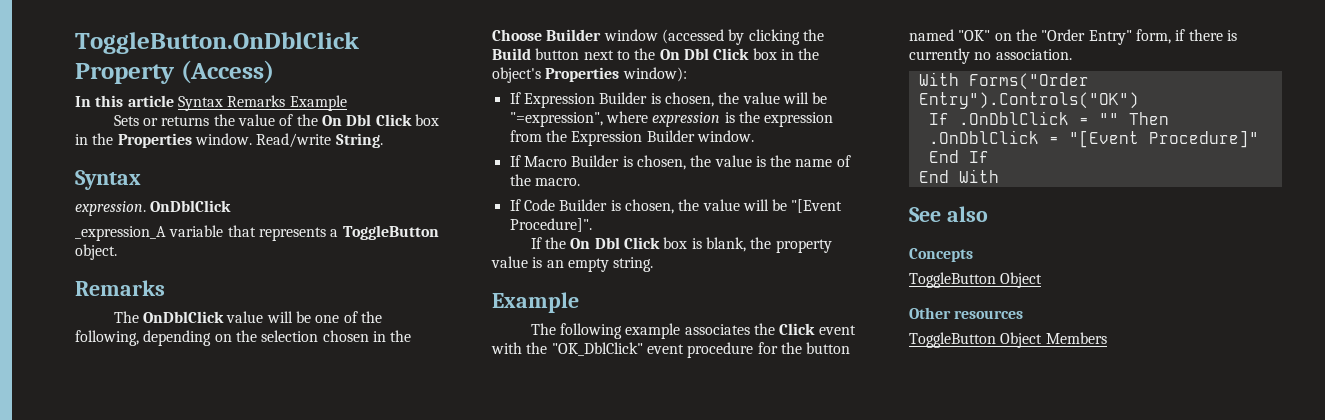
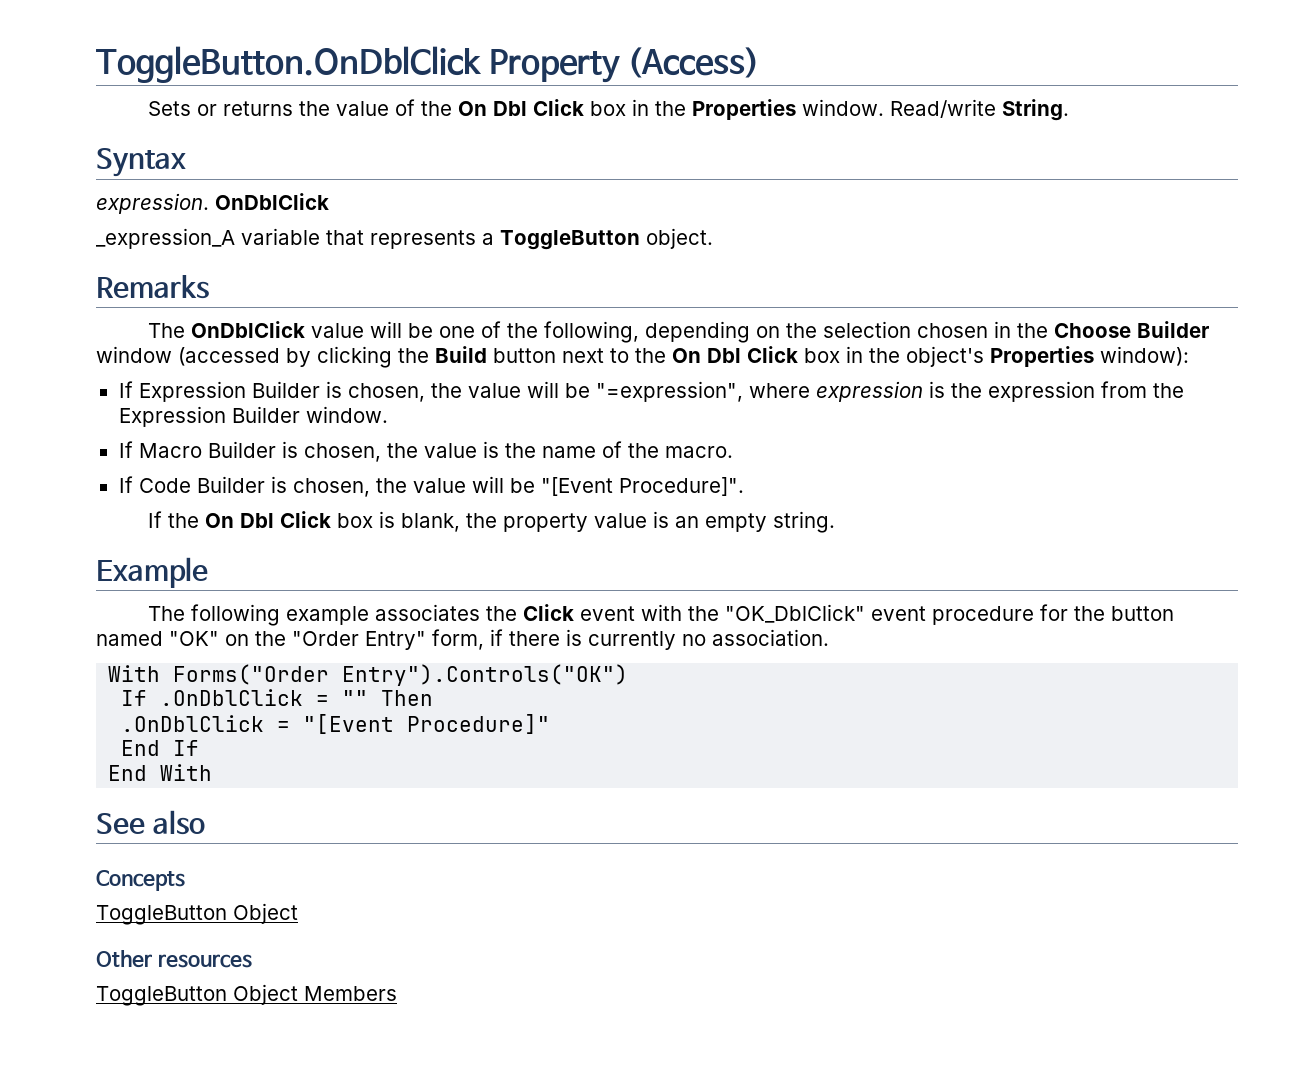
[75,95,347,111] // In this article Syntax Remarks Example -> (761, 62) none

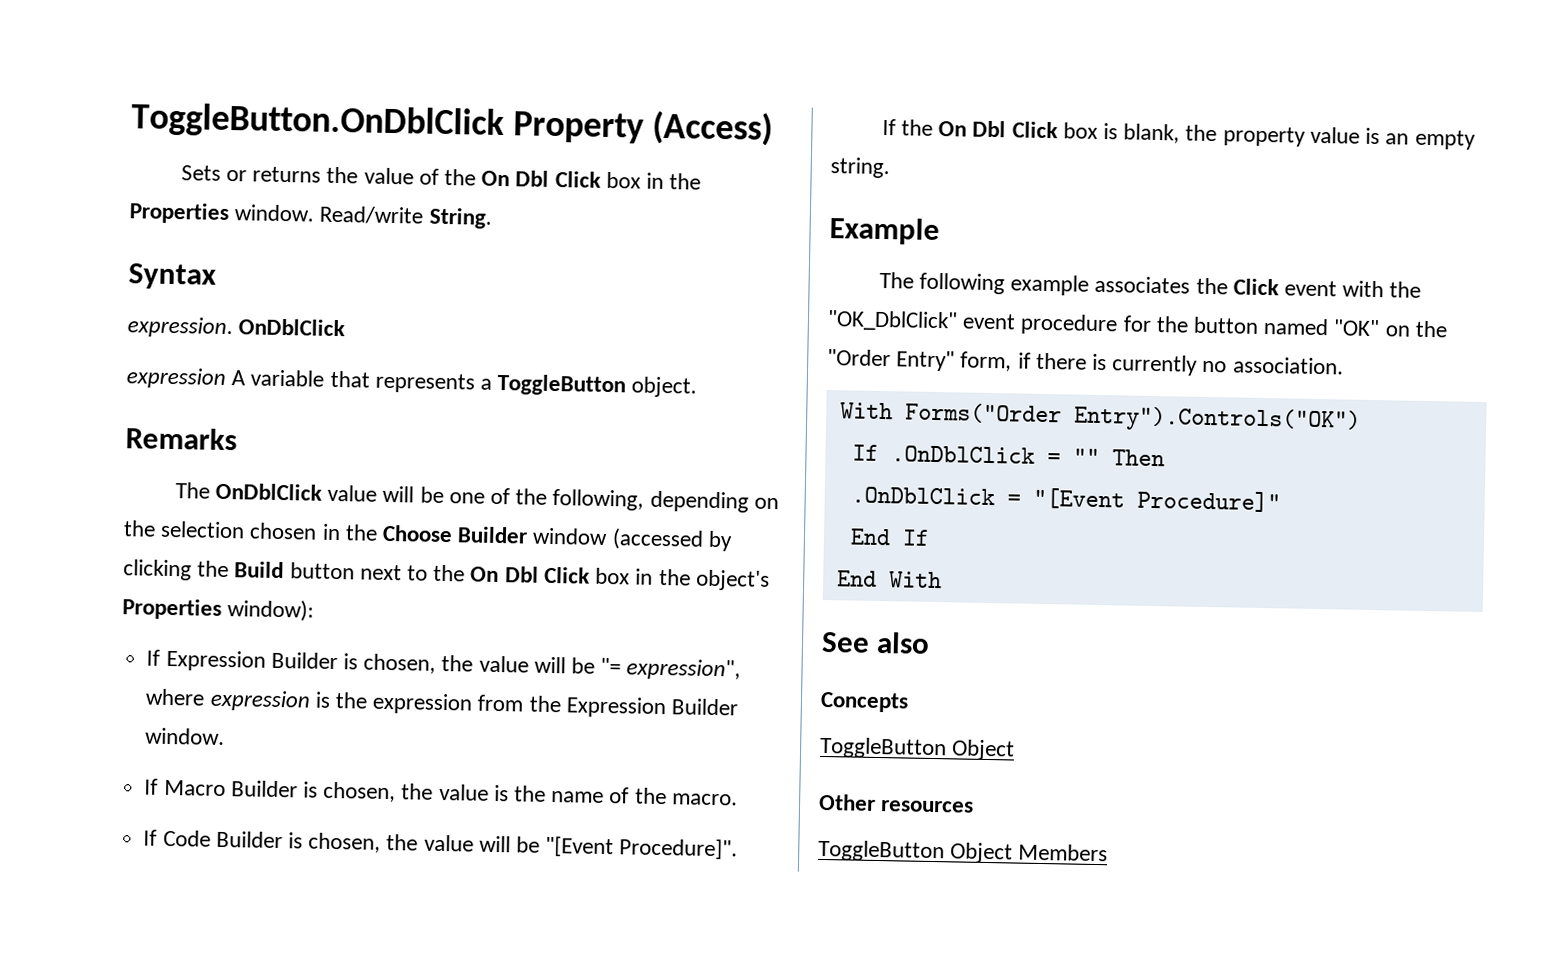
[96,228,235,249] _expression_A -> [126,367,247,389] expression A
[595,381,743,402] "=expression", -> [600,657,742,681] "= expression",

